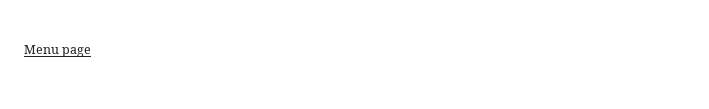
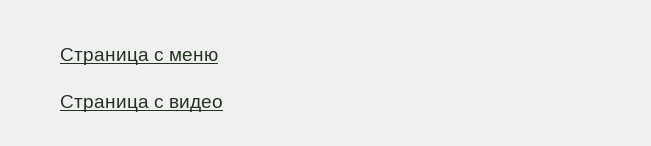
[24,45,92,57] Menu page -> [60,48,219,65] [60,95,224,112] Страница с меню // Страница с видео

